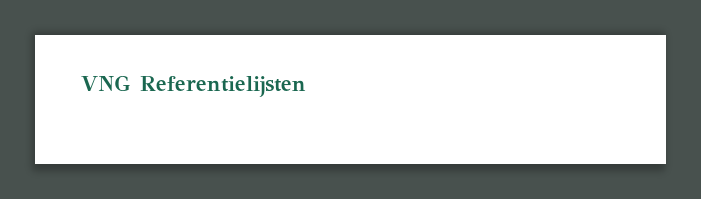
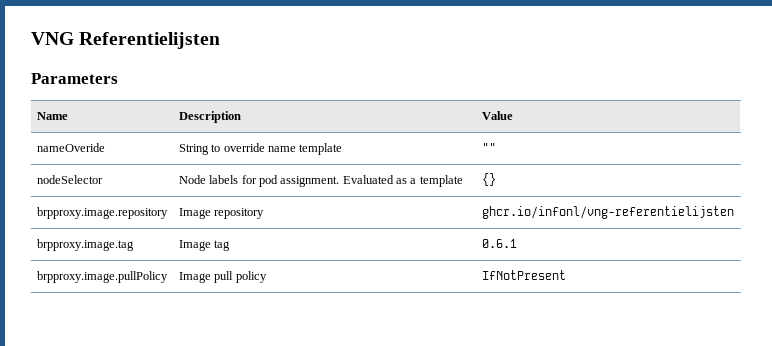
(306, 86) none -> [31,73,118,84] [36,112,68,120] [178,111,241,123] [481,111,513,120] [36,143,105,152] [178,143,343,155] [481,143,496,152] [36,175,103,184] [178,175,463,187] [481,173,496,186] [36,207,168,219] [178,208,265,219] [481,206,734,219] [36,239,134,251] [178,240,231,251] [481,239,517,248] [36,271,168,283] [178,271,267,283] [481,270,566,280] // Parameters // Name | Description | Value // nameOveride | String to override name template | "" // nodeSelector | Node labels for pod assignment. Evaluated as a template | {} // brpproxy.image.repository | Image repository | ghcr.io/infonl/vng-referentielijsten // brpproxy.image.tag | Image tag | 0.6.1 // brpproxy.image.pullPolicy | Image pull policy | IfNotPresent

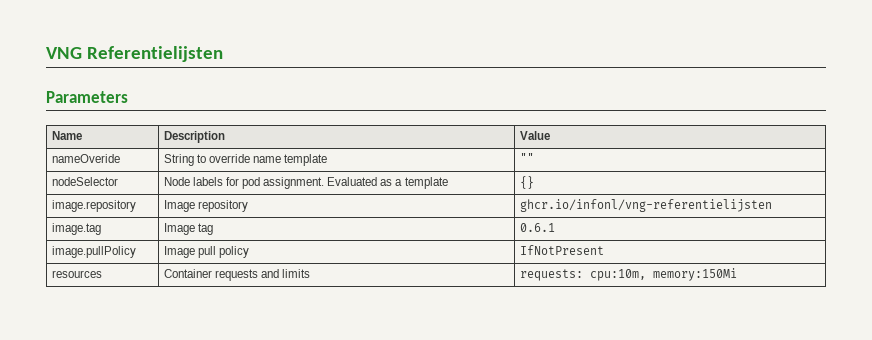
[36,207,168,219] brpproxy.image.repository -> [51,200,136,212] image.repository
[36,239,134,251] brpproxy.image.tag -> [51,223,101,235] image.tag
[36,271,168,283] brpproxy.image.pullPolicy -> [51,246,136,258] image.pullPolicy
(566, 275) none -> [51,270,102,278] [163,269,310,281] [519,268,737,281] // resources | Container requests and limits | requests: cpu:10m, memory:150Mi

